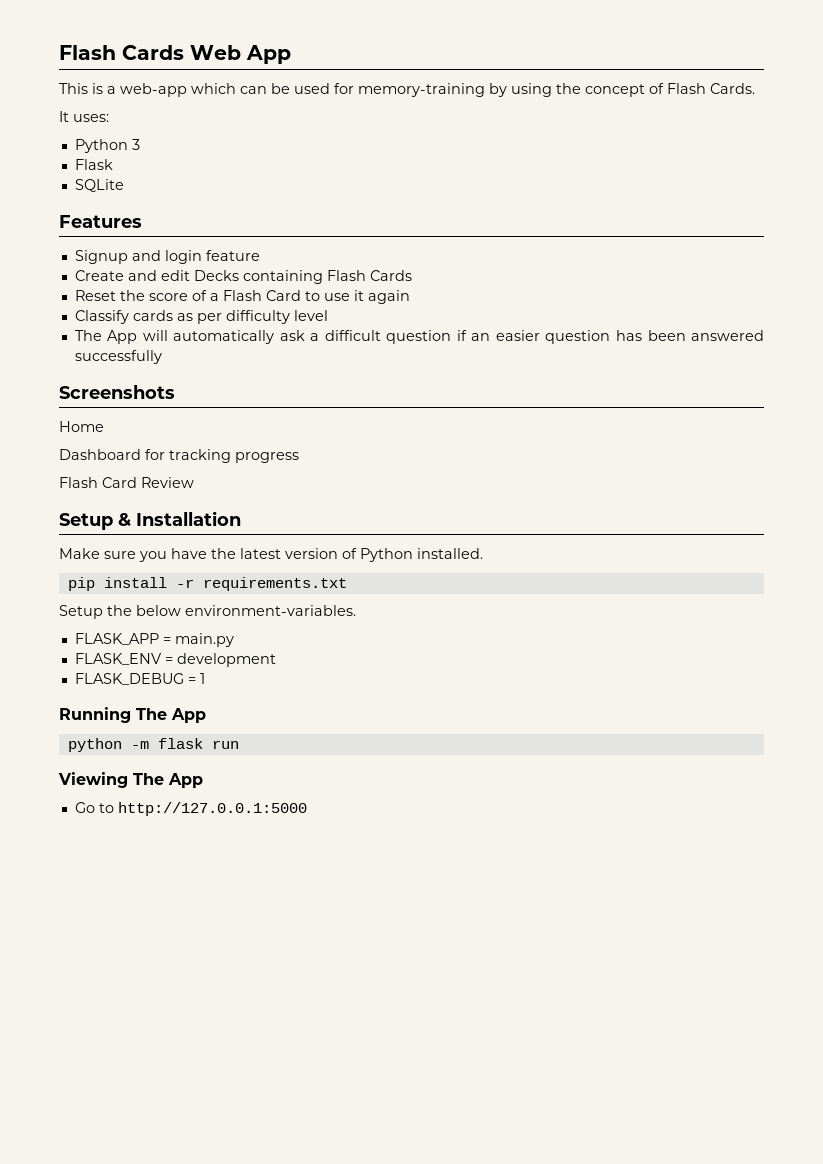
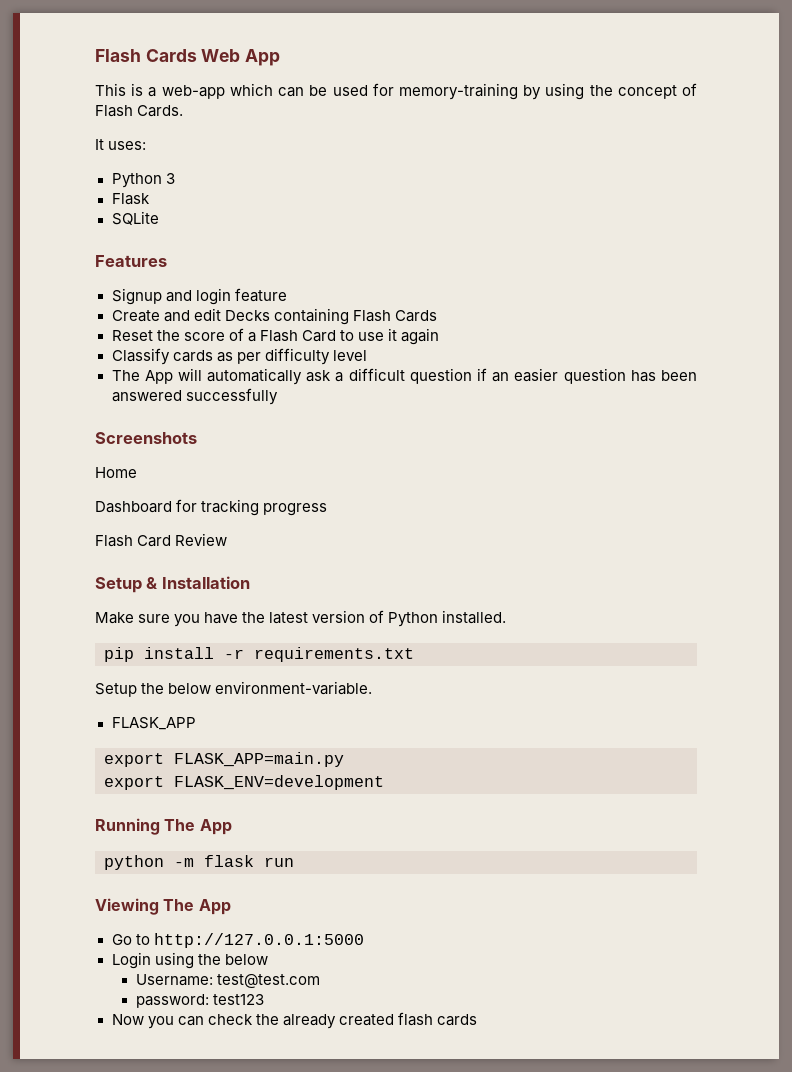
[185,605,356,616] environment-variables. -> [215,681,373,695] environment-variable.
[162,633,234,647] [74,653,276,667] [74,673,205,685] = main.py // FLASK_ENV = development // FLASK_DEBUG = 1 -> [104,752,344,767] [104,775,384,790] // export FLASK_APP=main.py // export FLASK_ENV=development
(307, 809) none -> [111,952,268,969] [135,974,320,988] [135,994,264,1008] [111,1012,477,1029] // Login using the below // Username: test@test.com // password: test123 // Now you can check the already created flash cards

